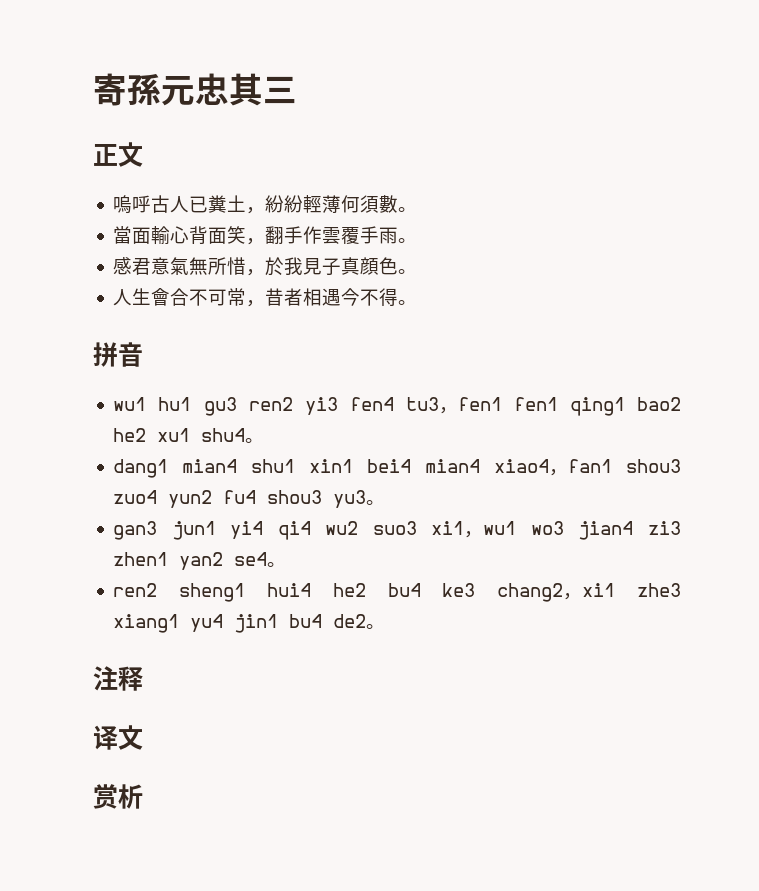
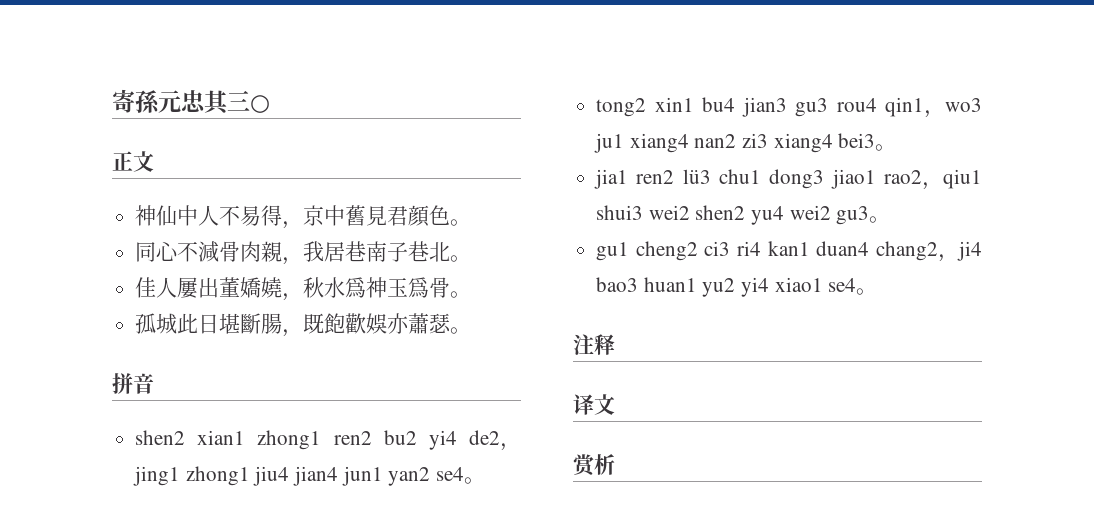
(297, 90) none -> [250,95,270,113] ○
[113,195,418,214] [113,226,418,245] [113,257,418,276] [113,288,418,307] [93,342,143,367] [113,397,681,416] [113,428,265,443] [113,459,681,478] [113,490,386,508] [113,521,681,540] [113,552,287,570] [113,583,681,602] [113,614,367,633] 嗚呼古人已糞土，紛紛輕薄何須數。 // 當面輸心背面笑，翻手作雲覆手雨。 // 感君意氣無所惜，於我見子真顔色。 // 人生會合不可常，昔者相遇今不得。 // 拼音 // wu1 hu1 gu3 ren2 yi3 fen4 tu3，fen1 fen1 qing1 bao2 he2 xu1 shu4。 // dang1 mian4 shu1 xin1 bei4 mian4 xiao4，fan1 shou3 zuo4 yun2 fu4 shou3 yu3。 // gan3 jun1 yi4 qi4 wu2 suo3 xi1，wu1 wo3 jian4 zi3 zhen1 yan2 se4。 // ren2 sheng1 hui4 he2 bu4 ke3 chang2，xi1 zhe3 xiang1 yu4 jin1 bu4 de2 -> [135,205,472,229] [135,241,472,265] [135,277,472,301] [135,313,472,337] [112,373,154,394] [135,430,521,451] [133,466,486,486] [596,97,982,118] [594,133,897,153] [594,169,982,190] [596,205,891,225] [596,241,982,262] [596,277,857,297] 神仙中人不易得，京中舊見君顔色。 // 同心不減骨肉親，我居巷南子巷北。 // 佳人屢出董嬌嬈，秋水爲神玉爲骨。 // 孤城此日堪斷腸，既飽歡娛亦蕭瑟。 // 拼音 // shen2 xian1 zhong1 ren2 bu2 yi4 de2，jing1 zhong1 jiu4 jian4 jun1 yan2 se4。 // tong2 xin1 bu4 jian3 gu3 rou4 qin1，wo3 ju1 xiang4 nan2 zi3 xiang4 bei3。 // jia1 ren2 lü3 chu1 dong3 jiao1 rao2，qiu1 shui3 wei2 shen2 yu4 wei2 gu3。 // gu1 cheng2 ci3 ri4 kan1 duan4 chang2，ji4 bao3 huan1 yu2 yi4 xiao1 se4

